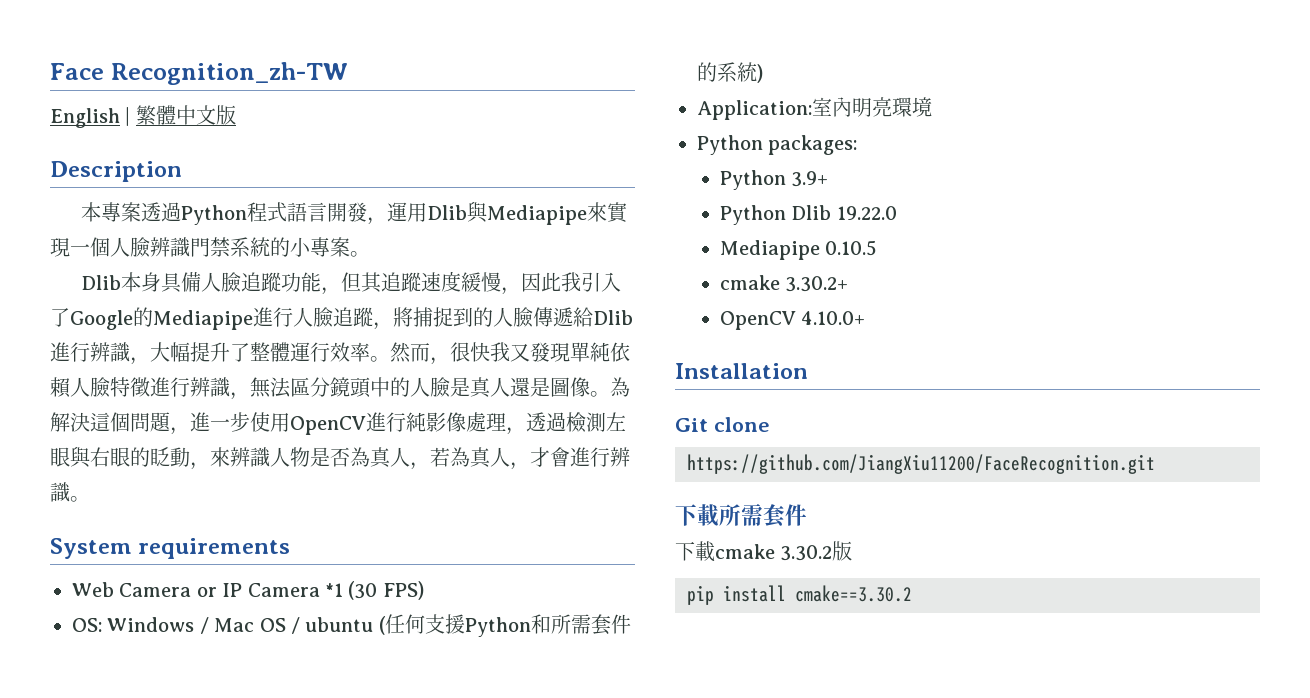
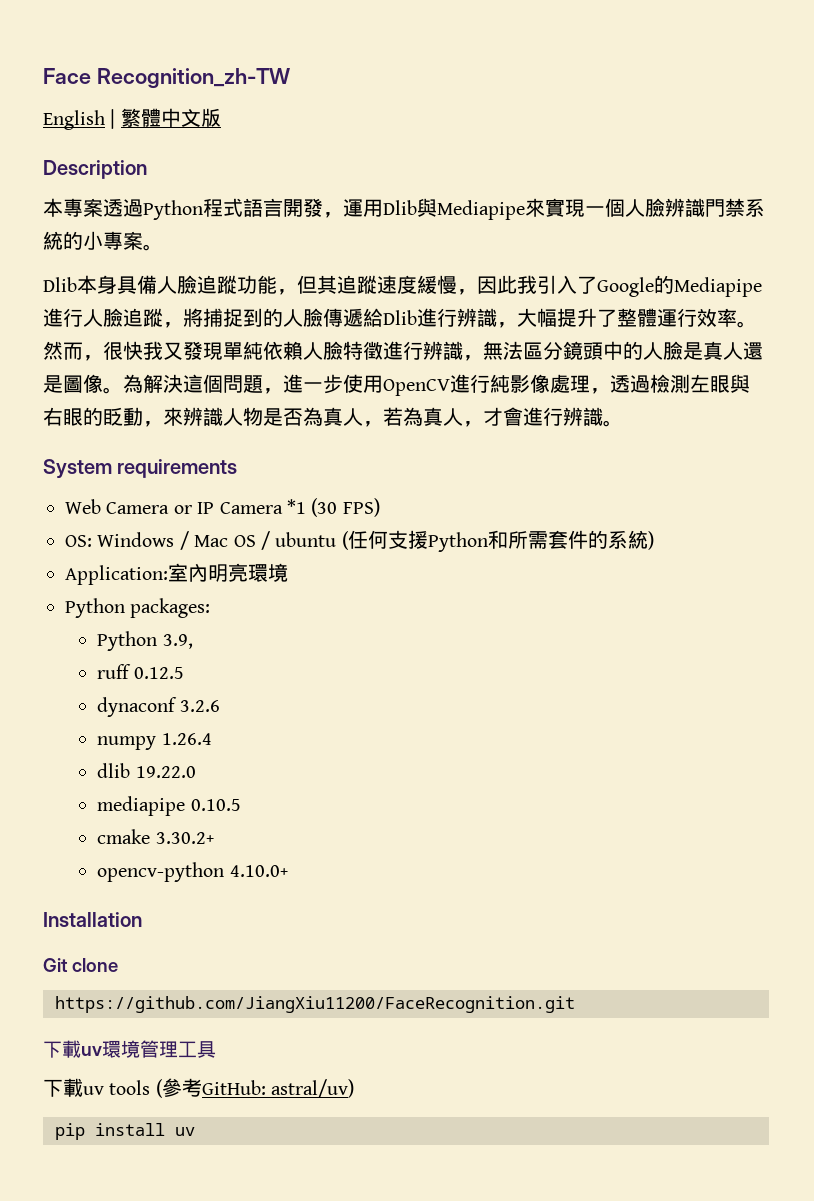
[791,171,829,187] [720,205,832,225] 3.9+ // Python Dlib -> [162,634,193,649] [97,664,184,679] [97,697,220,717] [97,733,212,750] [97,763,131,778] 3.9, // ruff 0.12.5 // dynaconf 3.2.6 // numpy 1.26.4 // dlib
[720,240,821,260] Mediapipe -> [97,796,186,816] mediapipe
[720,311,797,330] OpenCV -> [97,862,225,882] opencv-python
[719,503,807,527] [675,541,853,562] 所需套件 // 下載cmake 3.30.2版 -> [81,1040,216,1058] [43,1078,355,1098] uv環境管理工具 // 下載uv tools (參考GitHub: astral/uv)
[795,585,912,602] cmake==3.30.2 -> [175,1127,195,1136] uv

